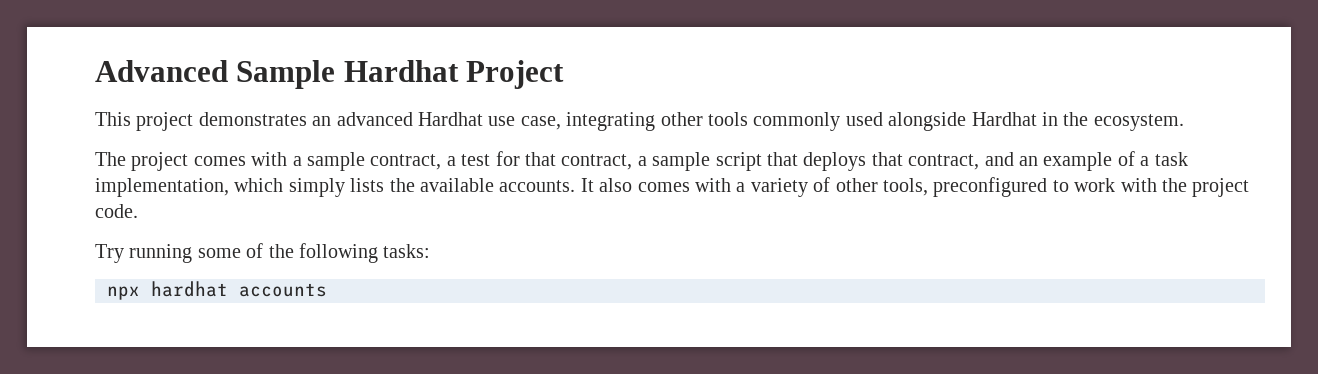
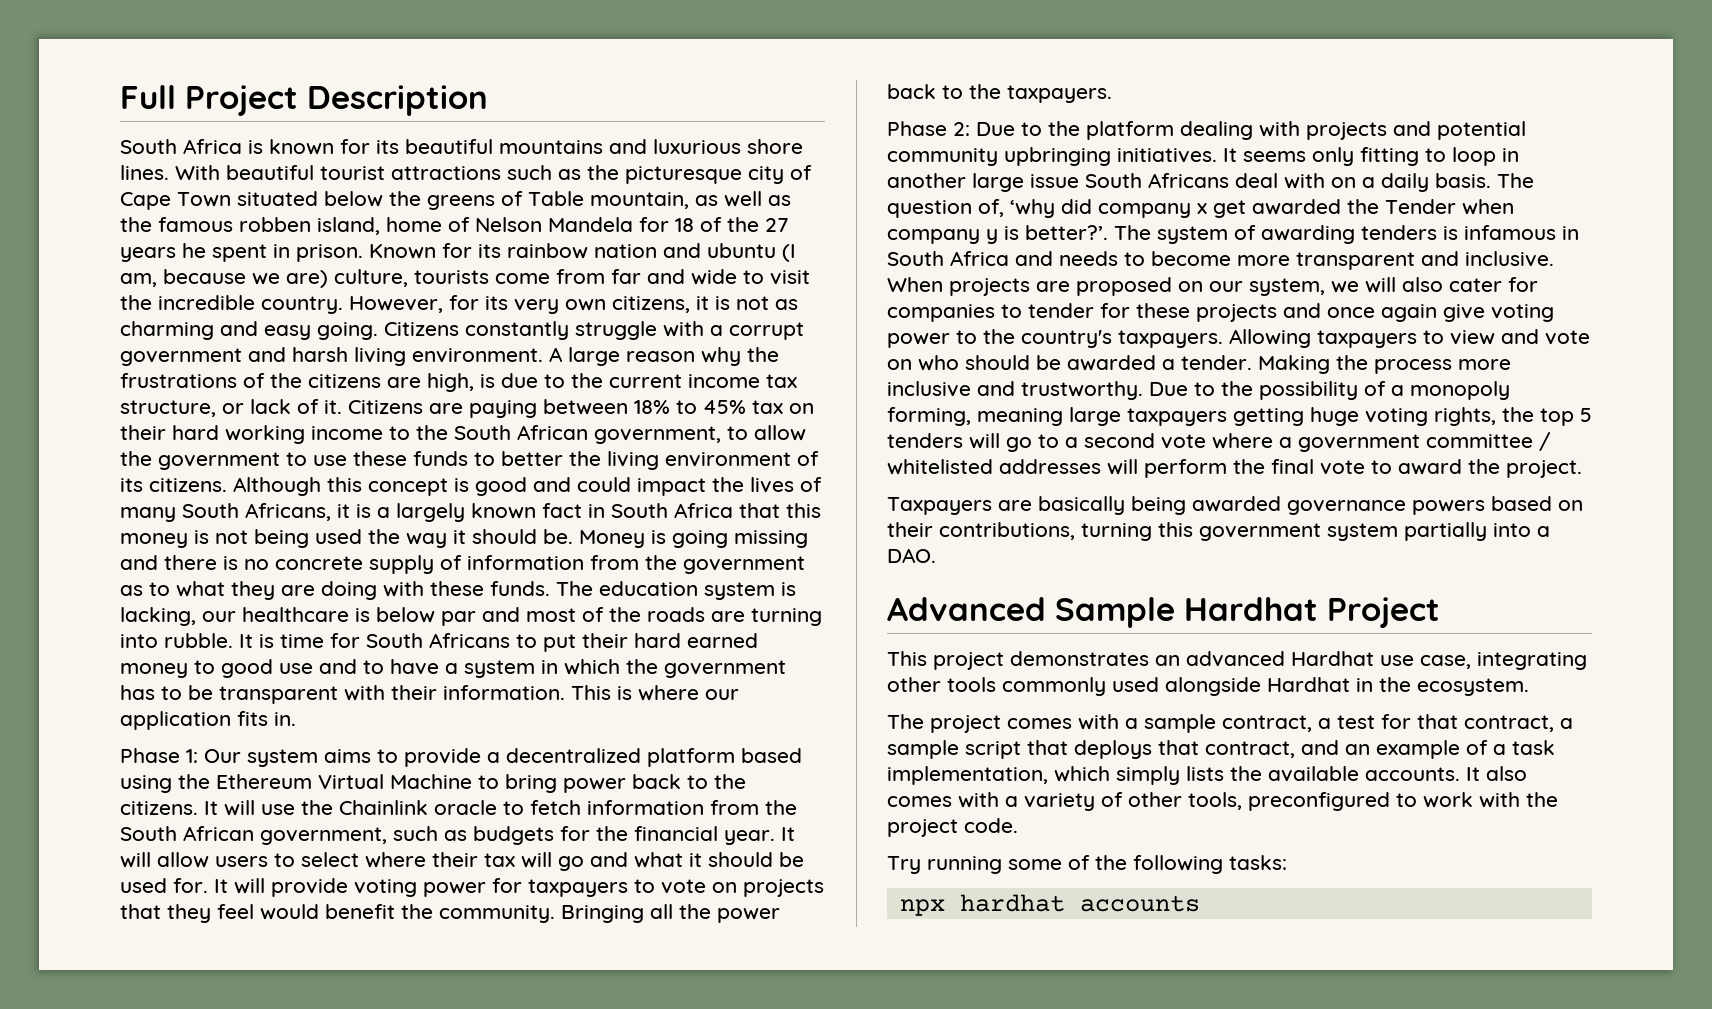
(95, 71) none -> [120,85,488,116] [120,139,803,155] [120,165,812,184] [120,191,791,210] [120,217,789,235] [120,243,796,262] [120,269,810,288] [120,295,798,314] [120,321,804,340] [120,347,779,366] [120,373,797,392] [120,399,814,418] [120,425,806,444] [120,451,819,470] [120,477,822,496] [120,503,821,522] [120,529,808,548] [120,555,805,574] [120,581,796,600] [120,607,822,626] [120,633,758,652] [120,659,786,678] [120,685,739,704] [120,711,296,730] [120,748,802,767] [120,774,746,793] [120,800,797,816] [120,826,795,845] [120,852,804,871] [120,878,824,897] [120,904,780,923] [887,84,1112,103] [887,121,1526,140] [887,147,1519,166] [887,173,1534,192] [887,199,1514,218] [887,225,1579,244] [887,251,1554,270] [887,277,1538,296] [887,303,1554,322] [887,329,1590,348] [887,355,1511,374] [887,381,1510,400] [887,407,1592,426] [887,432,1551,452] [887,459,1582,478] [887,496,1583,515] [887,522,1550,541] [887,548,936,563] Full Project Description // South Africa is known for its beautiful mountains and luxurious shore lines. With beautiful tourist attractions such as the picturesque city of Cape Town situated below the greens of Table mountain, as well as the famous robben island, home of Nelson Mandela for 18 of the 27 years he spent in prison. Known for its rainbow nation and ubuntu (I am, because we are) culture, tourists come from far and wide to visit the incredible country. However, for its very own citizens, it is not as charming and easy going. Citizens constantly struggle with a corrupt government and harsh living environment. A large reason why the frustrations of the citizens are high, is due to the current income tax structure, or lack of it. Citizens are paying between 18% to 45% tax on their hard working income to the South African government, to allow the government to use these funds to better the living environment of its citizens. Although this concept is good and could impact the lives of many South Africans, it is a largely known fact in South Africa that this money is not being used the way it should be. Money is going missing and there is no concrete supply of information from the government as to what they are doing with these funds. The education system is lacking, our healthcare is below par and most of the roads are turning into rubble. It is time for South Africans to put their hard earned money to good use and to have a system in which the government has to be transparent with their information. This is where our application fits in. // Phase 1: Our system aims to provide a decentralized platform based using the Ethereum Virtual Machine to bring power back to the citizens. It will use the Chainlink oracle to fetch information from the South African government, such as budgets for the financial year. It will allow users to select where their tax will go and what it should be used for. It will provide voting power for taxpayers to vote on projects that they feel would benefit the community. Bringing all the power back to the taxpayers. // Phase 2: Due to the platform dealing with projects and potential community upbringing initiatives. It seems only fitting to loop in another large issue South Africans deal with on a daily basis. The question of, ‘why did company x get awarded the Tender when company y is better?’. The system of awarding tenders is infamous in South Africa and needs to become more transparent and inclusive. When projects are proposed on our system, we will also cater for companies to tender for these projects and once again give voting power to the country's taxpayers. Allowing taxpayers to view and vote on who should be awarded a tender. Making the process more inclusive and trustworthy. Due to the possibility of a monopoly forming, meaning large taxpayers getting huge voting rights, the top 5 tenders will go to a second vote where a government committee / whitelisted addresses will perform the final vote to award the project. // Taxpayers are basically being awarded governance powers based on their contributions, turning this government system partially into a DAO. //

